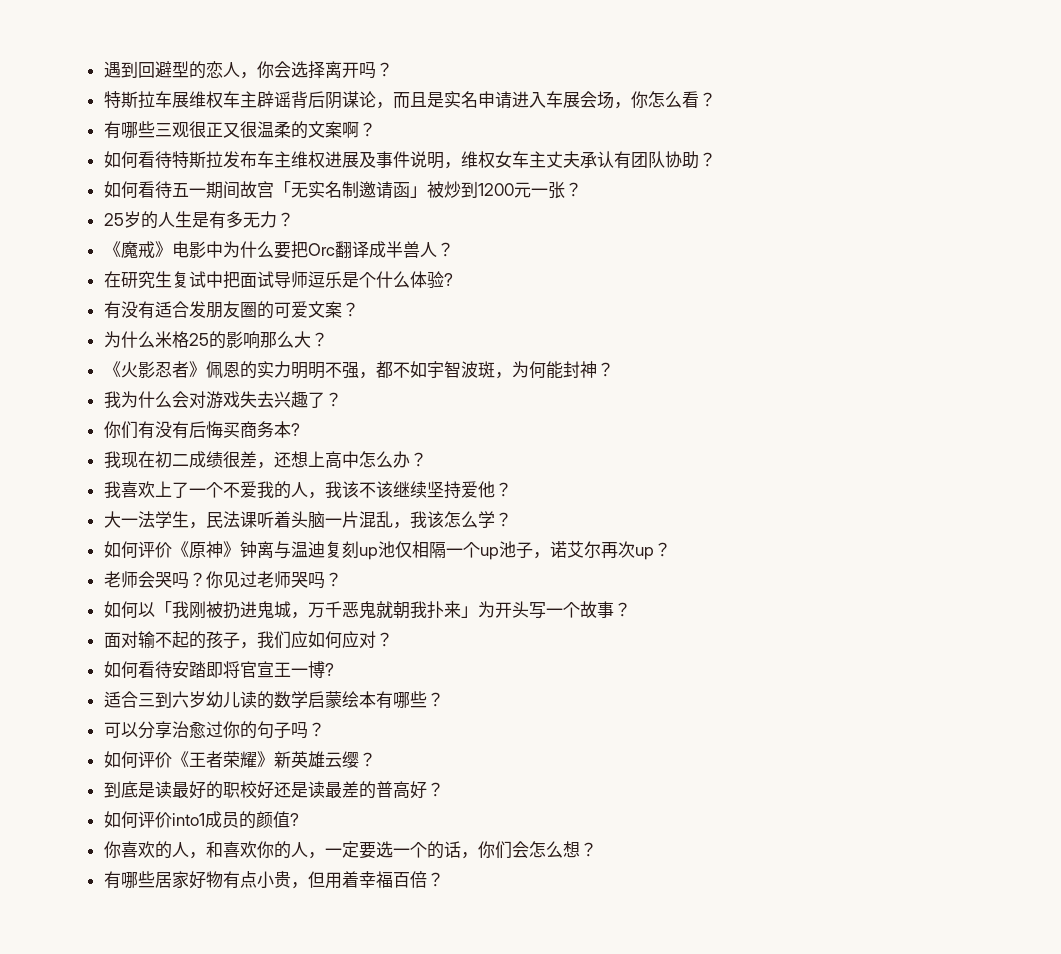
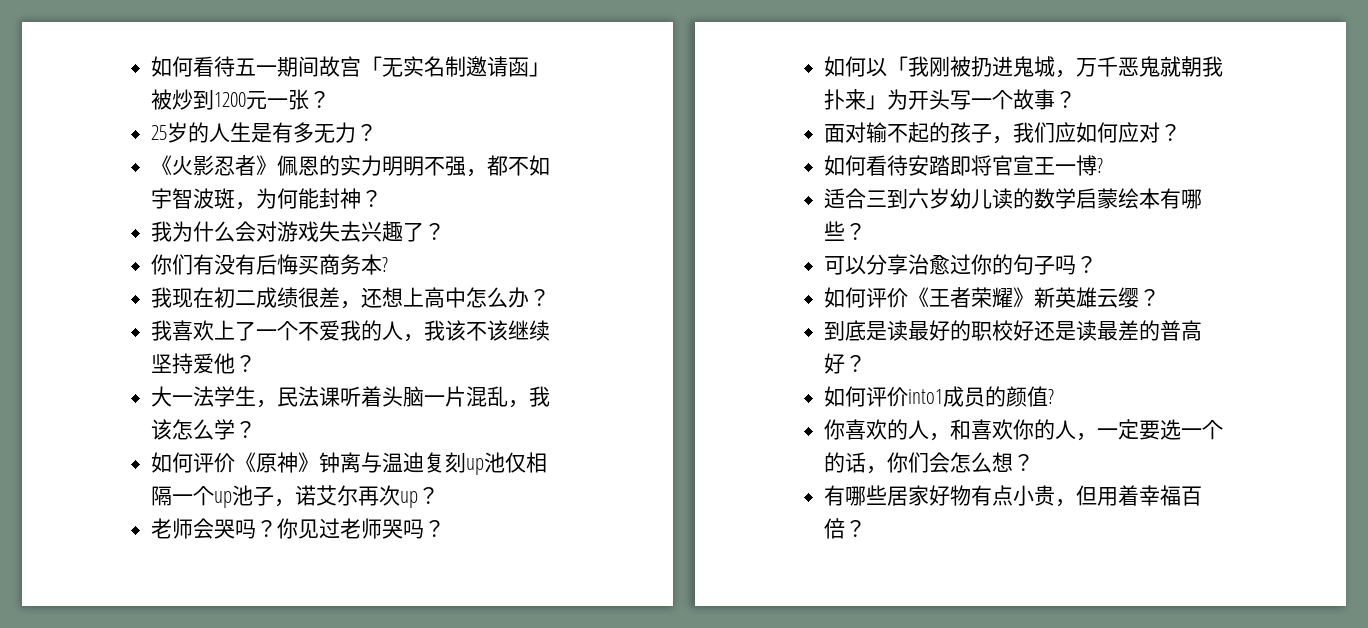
[103,61,393,79] [103,91,716,109] [103,121,376,139] [103,151,716,169] 遇到回避型的恋人，你会选择离开吗？ // 特斯拉车展维权车主辟谣背后阴谋论，而且是实名申请进入车展会场，你怎么看？ // 有哪些三观很正又很温柔的文案啊？ // 如何看待特斯拉发布车主维权进展及事件说明，维权女车主丈夫承认有团队协助？ // -> (151, 66) none
[103,241,454,259] [103,271,453,289] [103,301,359,319] [103,331,328,349] // 《魔戒》电影中为什么要把Orc翻译成半兽人？ // 在研究生复试中把面试导师逗乐是个什么体验? // 有没有适合发朋友圈的可爱文案？ // 为什么米格25的影响那么大？ -> (378, 132) none

